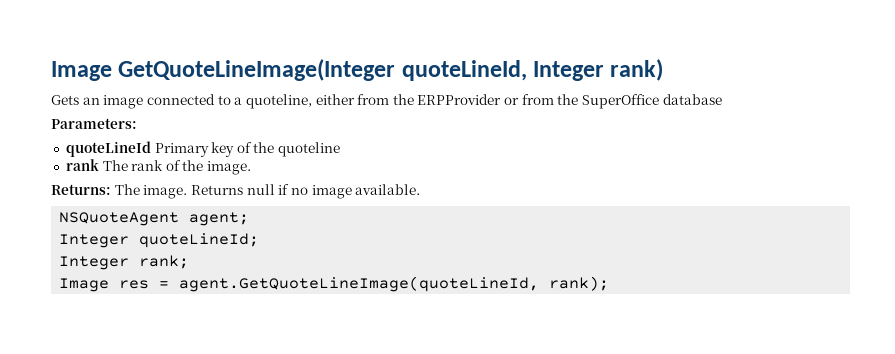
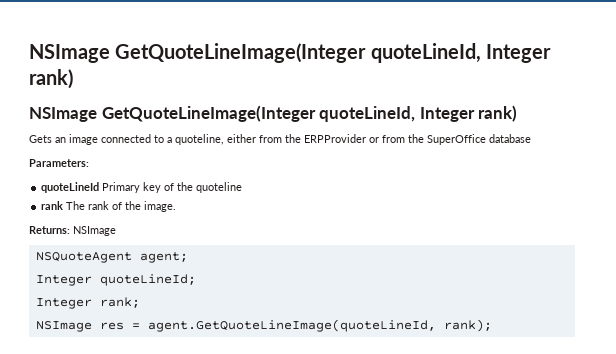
[51,61,112,81] Image -> [29,43,552,63] [29,69,73,89] [29,107,97,122] NSImage GetQuoteLineImage(Integer quoteLineId, Integer rank) // NSImage
[114,184,421,199] The image. Returns null if no image available. -> [73,226,116,236] NSImage
[59,278,110,292] Image -> [35,321,92,332] NSImage

